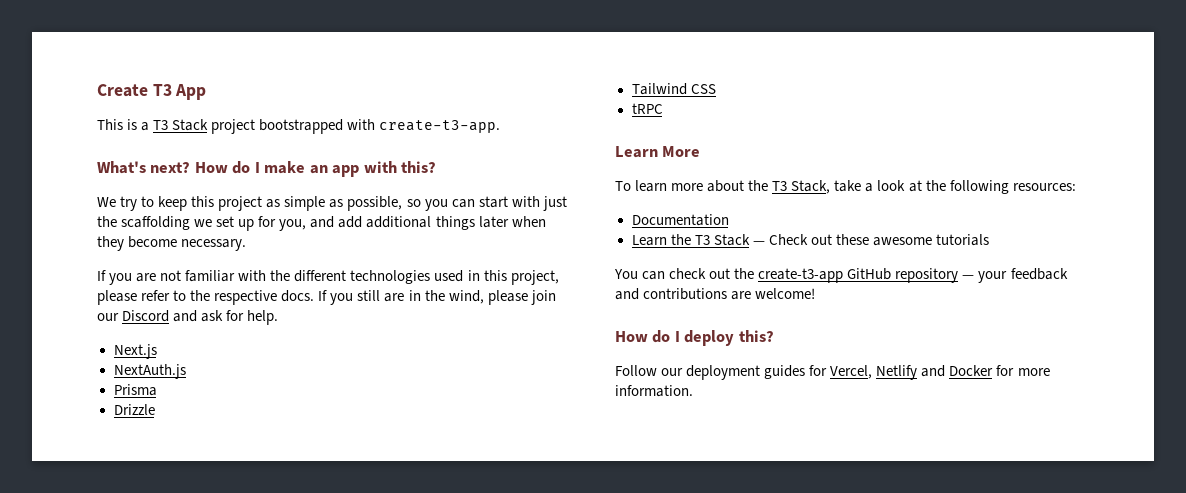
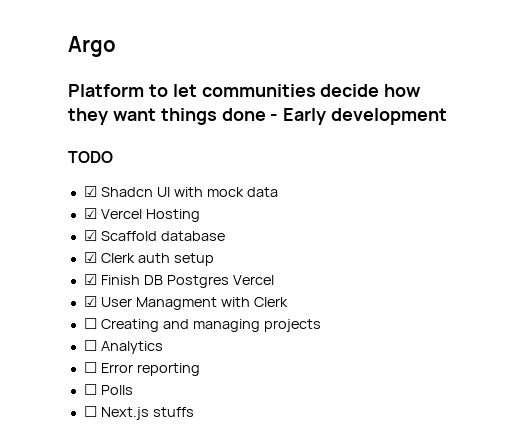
[97,84,207,100] [97,119,501,134] [97,161,437,177] [97,196,567,211] [97,216,546,231] [97,236,247,251] [97,270,559,285] [97,290,556,305] [97,310,279,325] [113,344,157,359] [113,364,186,379] [113,384,157,396] [113,404,155,415] [631,83,716,95] [631,103,663,114] [615,146,701,158] [615,180,1076,194] [631,214,729,226] [631,234,989,246] [614,268,1068,283] [615,288,816,300] [615,330,774,346] [615,365,1050,380] [615,385,693,397] Create T3 App // This is a T3 Stack project bootstrapped with create-t3-app. // What's next? How do I make an app with this? // We try to keep this project as simple as possible, so you can start with just the scaffolding we set up for you, and add additional things later when they become necessary. // If you are not familiar with the different technologies used in this project, please refer to the respective docs. If you still are in the wind, please join our Discord and ask for help. // Next.js // NextAuth.js // Prisma // Drizzle // Tailwind CSS // tRPC // Learn More // To learn more about the T3 Stack, take a look at the following resources: // Documentation // Learn the T3 Stack — Check out these awesome tutorials // You can check out the create-t3-app GitHub repository — your feedback and contributions are welcome! // How do I deploy this? // Follow our deployment guides for Vercel, Netlify and Docker for more information. -> [68,36,116,57] [68,84,422,97] [68,108,448,125] [68,151,113,163] [83,186,278,197] [83,208,200,222] [83,230,225,241] [83,252,214,266] [83,274,274,288] [83,296,288,310] [83,318,321,332] [83,340,163,354] [83,362,200,376] [83,384,133,395] [83,406,194,420] Argo // Platform to let communities decide how they want things done - Early development // TODO // ☑ Shadcn UI with mock data // ☑ Vercel Hosting // ☑ Scaffold database // ☑ Clerk auth setup // ☑ Finish DB Postgres Vercel // ☑ User Managment with Clerk // ☐ Creating and managing projects // ☐ Analytics // ☐ Error reporting // ☐ Polls // ☐ Next.js stuffs

